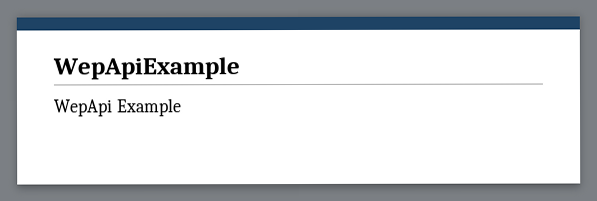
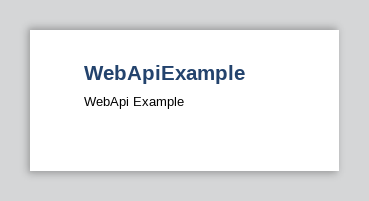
[52,57,240,80] [53,99,113,117] WepApiExample // WepApi -> [84,65,245,84] [84,97,129,109] WebApiExample // WebApi

